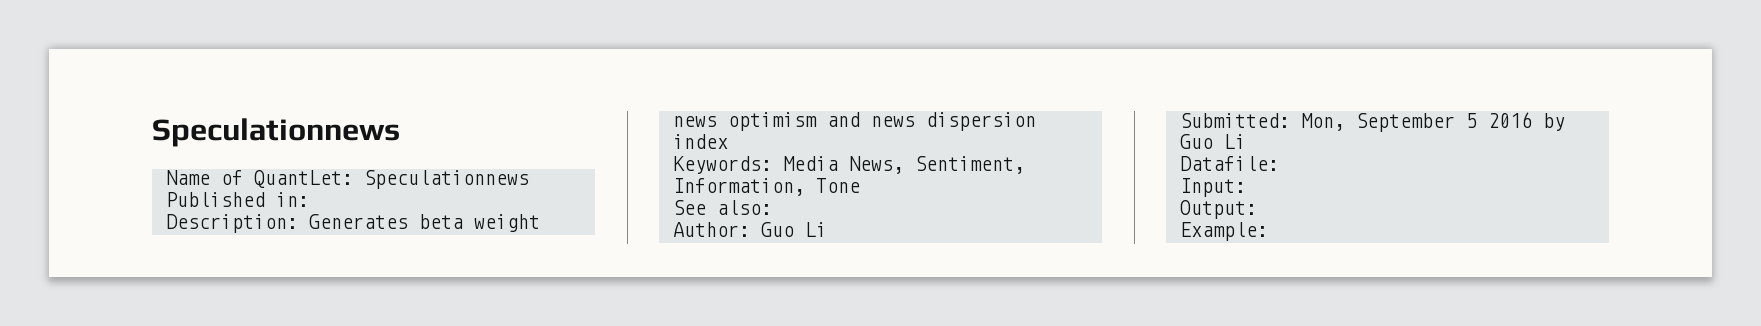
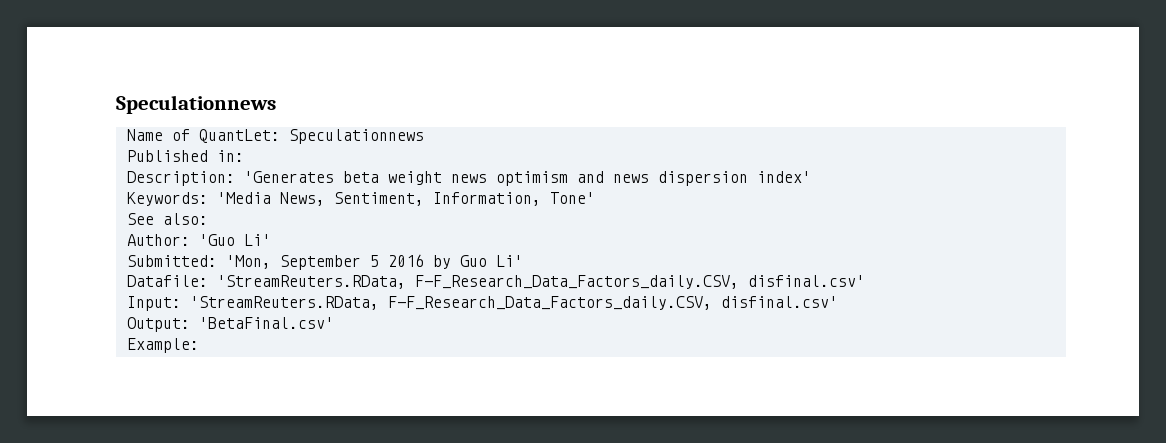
[308,214,408,229] Generates -> [243,171,334,183] 'Generates
[672,134,728,149] index -> [756,171,811,183] index'
[782,156,838,171] Media -> [216,192,271,204] 'Media
[815,178,860,193] Tone -> [549,192,595,204] Tone'
[760,222,827,237] Guo Li -> [198,234,271,246] 'Guo Li'
[1300,113,1345,131] Mon, -> [225,255,271,269] 'Mon,
[1223,134,1246,149] Li -> [495,255,523,267] Li'
[1179,178,1246,197] // Input: -> [216,275,865,289] [126,296,838,311] 'StreamReuters.RData, F-F_Research_Data_Factors_daily.CSV, disfinal.csv' // Input: 'StreamReuters.RData, F-F_Research_Data_Factors_daily.CSV, disfinal.csv'
(1257, 209) none -> [198,317,334,329] 'BetaFinal.csv'

